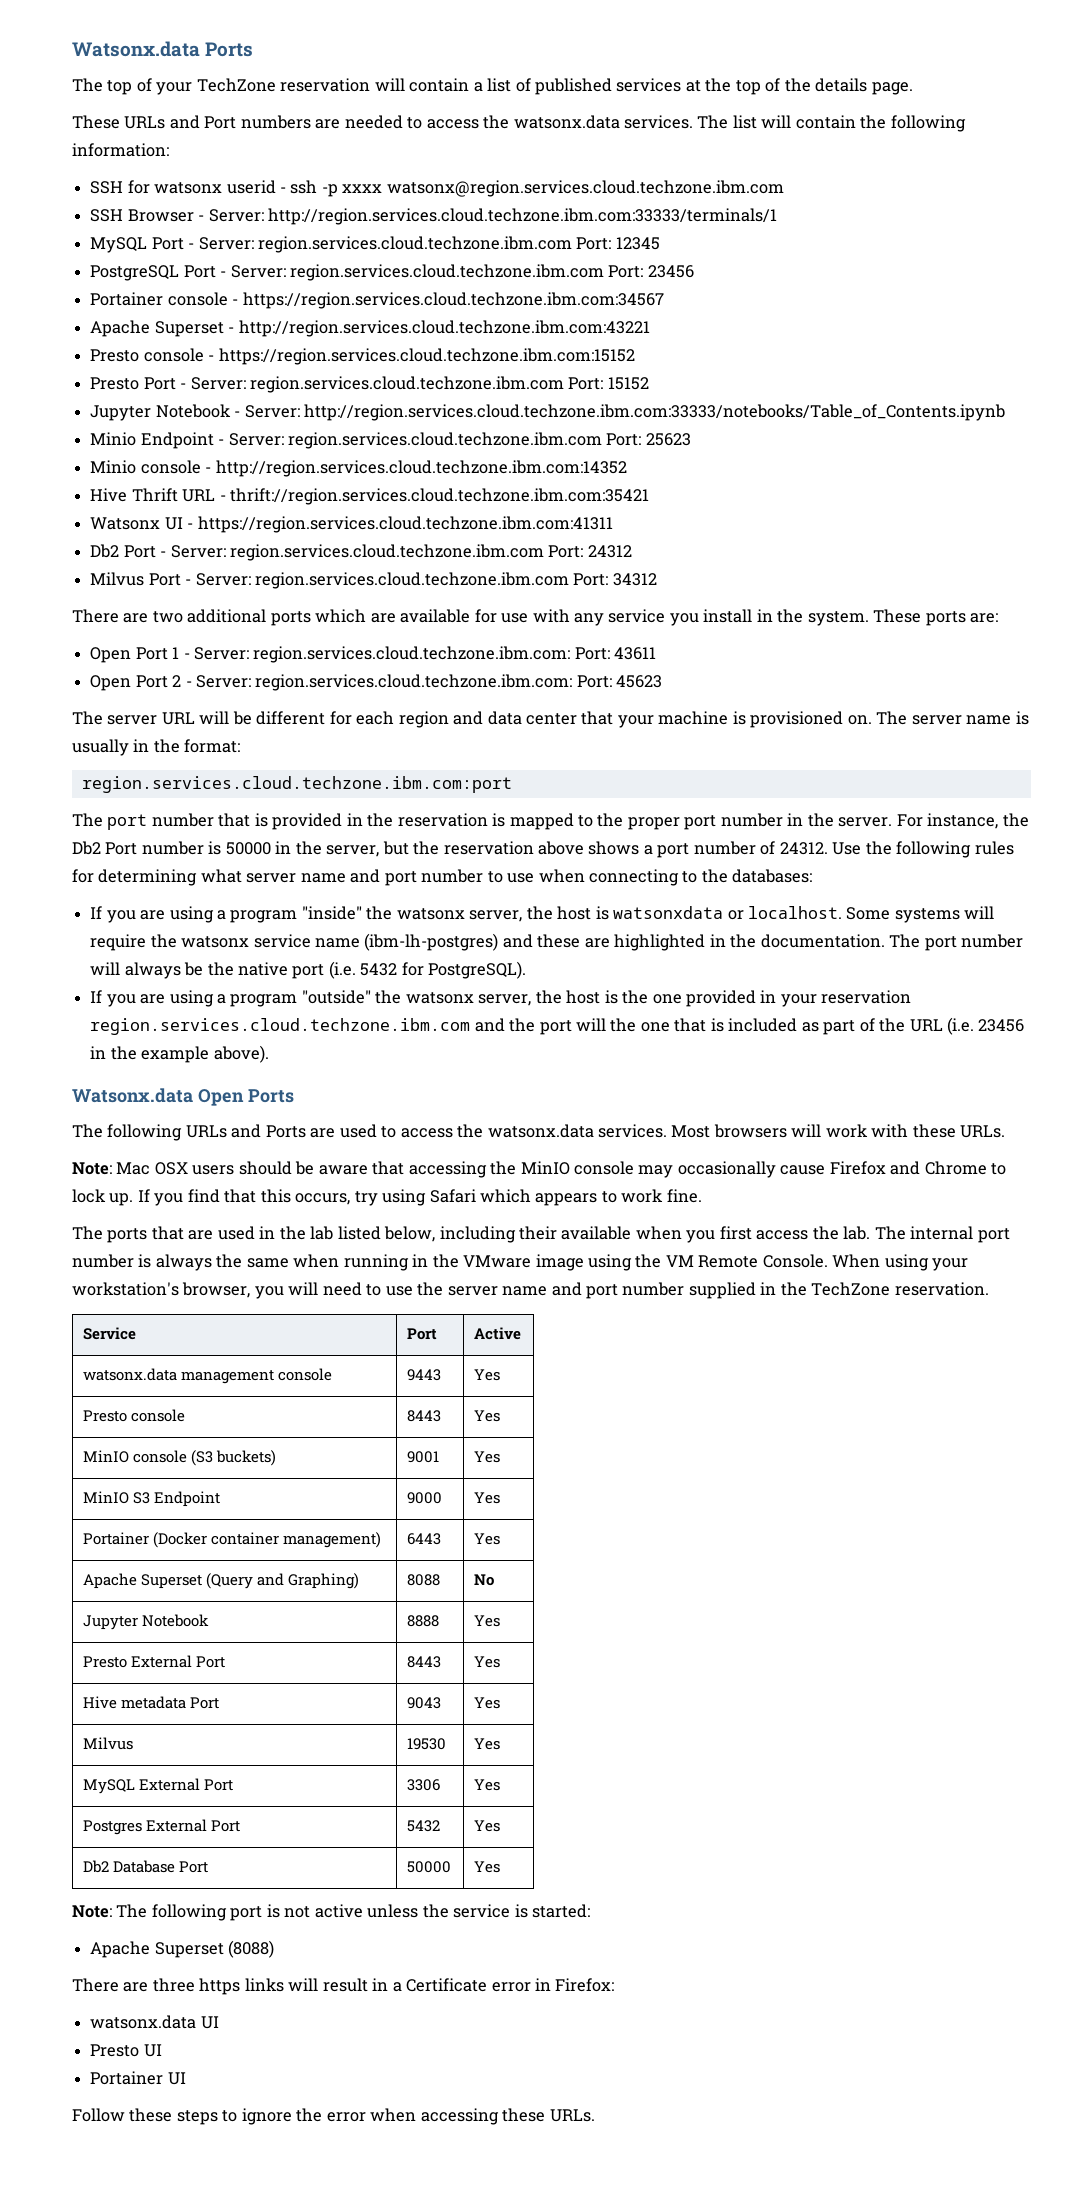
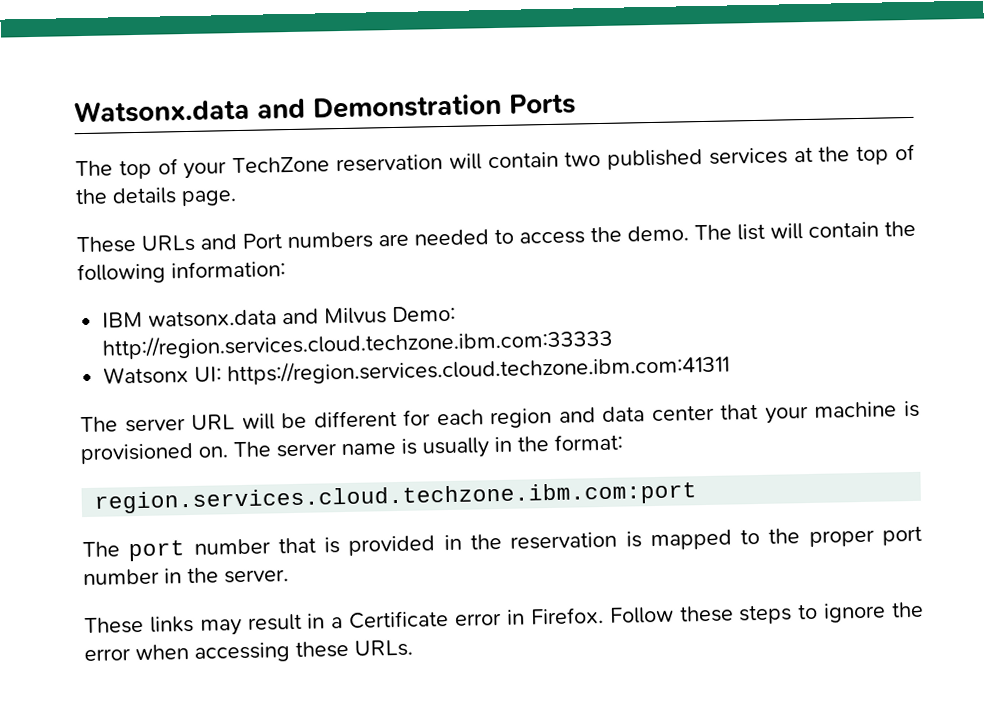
[72,41,200,57] Watsonx.data -> [74,93,502,124] Watsonx.data and Demonstration
[473,78,531,92] a list of -> [564,150,602,167] two
[513,115,694,129] watsonx.data services. -> [627,225,689,242] demo.
[90,180,784,197] [90,208,777,225] [90,236,660,253] [90,264,694,281] [90,292,664,309] [90,320,650,337] [90,348,635,365] [90,376,649,393] [90,404,1005,421] [90,432,691,449] [90,460,627,477] [90,488,649,505] SSH for watsonx userid - ssh -p xxxx watsonx@region.services.cloud.techzone.ibm.com // SSH Browser - Server: http://region.services.cloud.techzone.ibm.com:33333/terminals/1 // MySQL Port - Server: region.services.cloud.techzone.ibm.com Port: 12345 // PostgreSQL Port - Server: region.services.cloud.techzone.ibm.com Port: 23456 // Portainer console - https://region.services.cloud.techzone.ibm.com:34567 // Apache Superset - http://region.services.cloud.techzone.ibm.com:43221 // Presto console - https://region.services.cloud.techzone.ibm.com:15152 // Presto Port - Server: region.services.cloud.techzone.ibm.com Port: 15152 // Jupyter Notebook - Server: http://region.services.cloud.techzone.ibm.com:33333/notebooks/Table_of_Contents.ipynb // Minio Endpoint - Server: region.services.cloud.techzone.ibm.com Port: 25623 // Minio console - http://region.services.cloud.techzone.ibm.com:14352 // Hive Thrift URL - thrift://region.services.cloud.techzone.ibm.com:35421 -> [102,305,457,328] [102,327,614,360] IBM watsonx.data and Milvus Demo: http://region.services.cloud.techzone.ibm.com:33333
[164,517,194,530] UI - -> [194,366,223,382] UI:
[90,544,632,561] [90,572,657,589] [72,609,999,626] [90,646,657,663] [90,674,663,691] // Db2 Port - Server: region.services.cloud.techzone.ibm.com Port: 24312 // Milvus Port - Server: region.services.cloud.techzone.ibm.com Port: 34312 // There are two additional ports which are available for use with any service you install in the system. These ports are: // Open Port 1 - Server: region.services.cloud.techzone.ibm.com: Port: 43611 // Open Port 2 - Server: region.services.cloud.techzone.ibm.com: Port: 45623 -> (731, 369) none
[896,813,1029,829] [72,841,1014,858] [72,869,813,886] [90,906,995,923] [90,933,1023,951] [90,961,527,979] [90,990,912,1007] [90,1017,1025,1035] [90,1045,269,1063] [72,1088,294,1106] [72,1124,1006,1141] [72,1161,1007,1178] [72,1189,702,1206] [72,1226,1010,1243] [72,1254,969,1271] [72,1282,989,1299] [82,1327,136,1340] [406,1328,437,1340] [473,1327,521,1340] [82,1368,333,1384] [406,1369,441,1381] [473,1369,500,1381] [82,1409,185,1422] [406,1410,441,1422] [473,1410,500,1422] [82,1450,277,1466] [406,1451,439,1463] [473,1451,500,1463] [82,1491,221,1507] [406,1492,442,1504] [473,1492,500,1504] [82,1532,382,1548] [406,1533,441,1545] [473,1533,500,1545] [82,1573,360,1589] [406,1574,440,1586] [473,1574,494,1586] [82,1614,209,1630] [406,1615,439,1627] [473,1615,500,1627] [82,1655,226,1668] [406,1656,441,1668] [473,1656,500,1668] [82,1696,220,1709] [406,1697,441,1709] [473,1697,500,1709] [82,1737,133,1750] [406,1738,446,1750] [473,1738,500,1750] [82,1778,234,1794] [406,1779,440,1791] [473,1779,500,1791] [82,1819,241,1835] [406,1820,440,1832] [473,1820,500,1832] [82,1860,209,1873] [406,1861,451,1873] [473,1861,500,1873] [72,1904,591,1921] [90,1940,275,1958] [72,1978,319,1995] For instance, the Db2 Port number is 50000 in the server, but the reservation above shows a port number of 24312. Use the following rules for determining what server name and port number to use when connecting to the databases: // If you are using a program "inside" the watsonx server, the host is watsonxdata or localhost. Some systems will require the watsonx service name (ibm-lh-postgres) and these are highlighted in the documentation. The port number will always be the native port (i.e. 5432 for PostgreSQL). // If you are using a program "outside" the watsonx server, the host is the one provided in your reservation region.services.cloud.techzone.ibm.com and the port will the one that is included as part of the URL (i.e. 23456 in the example above). // Watsonx.data Open Ports // The following URLs and Ports are used to access the watsonx.data services. Most browsers will work with these URLs. // Note: Mac OSX users should be aware that accessing the MinIO console may occasionally cause Firefox and Chrome to lock up. If you find that this occurs, try using Safari which appears to work fine. // The ports that are used in the lab listed below, including their available when you first access the lab. The internal port number is always the same when running in the VMware image using the VM Remote Console. When using your workstation's browser, you will need to use the server name and port number supplied in the TechZone reservation. // Service | Port | Active // watsonx.data management console | 9443 | Yes // Presto console | 8443 | Yes // MinIO console (S3 buckets) | 9001 | Yes // MinIO S3 Endpoint | 9000 | Yes // Portainer (Docker container management) | 6443 | Yes // Apache Superset (Query and Graphing) | 8088 | No // Jupyter Notebook | 8888 | Yes // Presto External Port | 8443 | Yes // Hive metadata Port | 9043 | Yes // Milvus | 19530 | Yes // MySQL External Port | 3306 | Yes // Postgres External Port | 5432 | Yes // Db2 Database Port | 50000 | Yes // Note: The following port is not active unless the service is started: // Apache Superset (8088) // There are three https links will -> [84,615,242,636] // These links may
[555,1978,615,1992] [90,2015,219,2029] [90,2044,162,2057] [90,2071,186,2085] Firefox: // watsonx.data UI // Presto UI // Portainer UI // -> [529,607,604,625] Firefox.

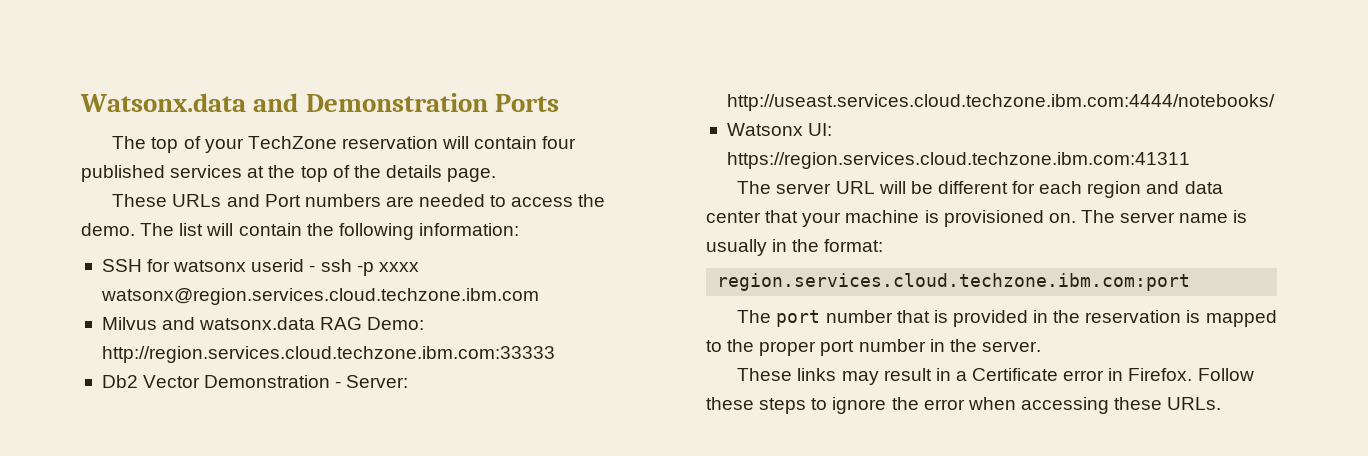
[564,150,602,167] two -> [542,136,577,149] four
[102,305,457,328] [102,327,614,360] IBM watsonx.data and Milvus Demo: http://region.services.cloud.techzone.ibm.com:33333 -> [101,259,419,276] [100,288,539,305] [101,317,425,330] [101,346,555,363] [101,375,409,388] [726,94,1275,111] SSH for watsonx userid - ssh -p xxxx watsonx@region.services.cloud.techzone.ibm.com // Milvus and watsonx.data RAG Demo: http://region.services.cloud.techzone.ibm.com:33333 // Db2 Vector Demonstration - Server: http://useast.services.cloud.techzone.ibm.com:4444/notebooks/

